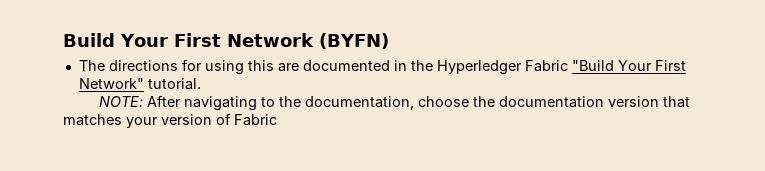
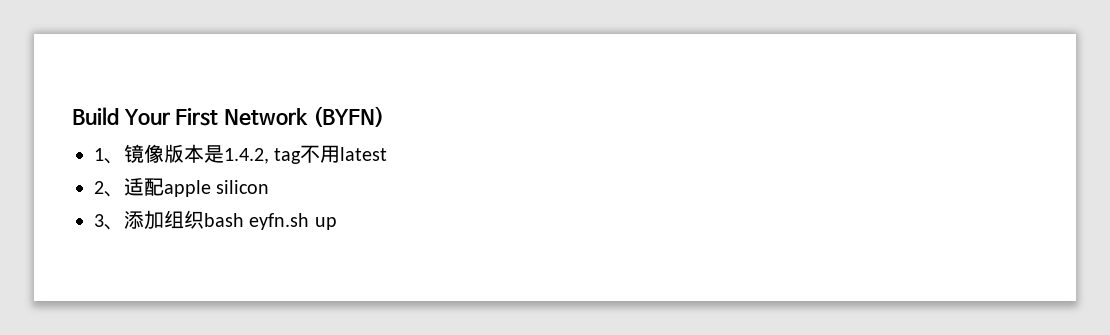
[78,59,686,75] [78,78,201,90] [98,95,690,111] [63,113,277,128] The directions for using this are documented in the Hyperledger Fabric "Build Your First Network" tutorial. // NOTE: After navigating to the documentation, choose the documentation version that matches your version of Fabric -> [94,144,388,164] [94,178,270,197] [94,210,337,230] 1、镜像版本是1.4.2, tag不用latest // 2、适配apple silicon // 3、添加组织bash eyfn.sh up

